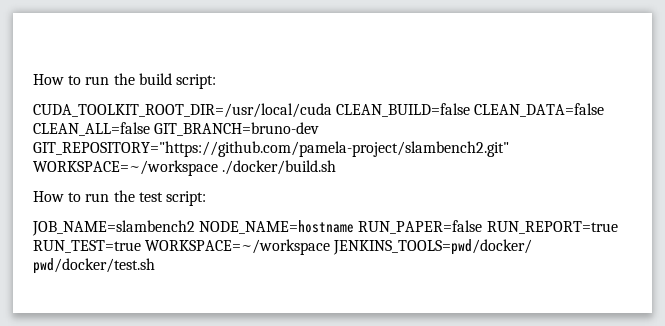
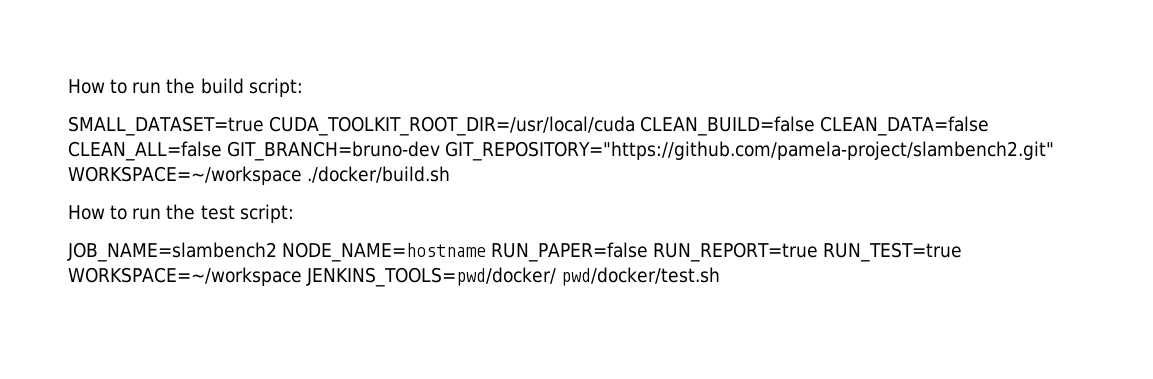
(216, 81) none -> [68,116,264,136] SMALL_DATASET=true

